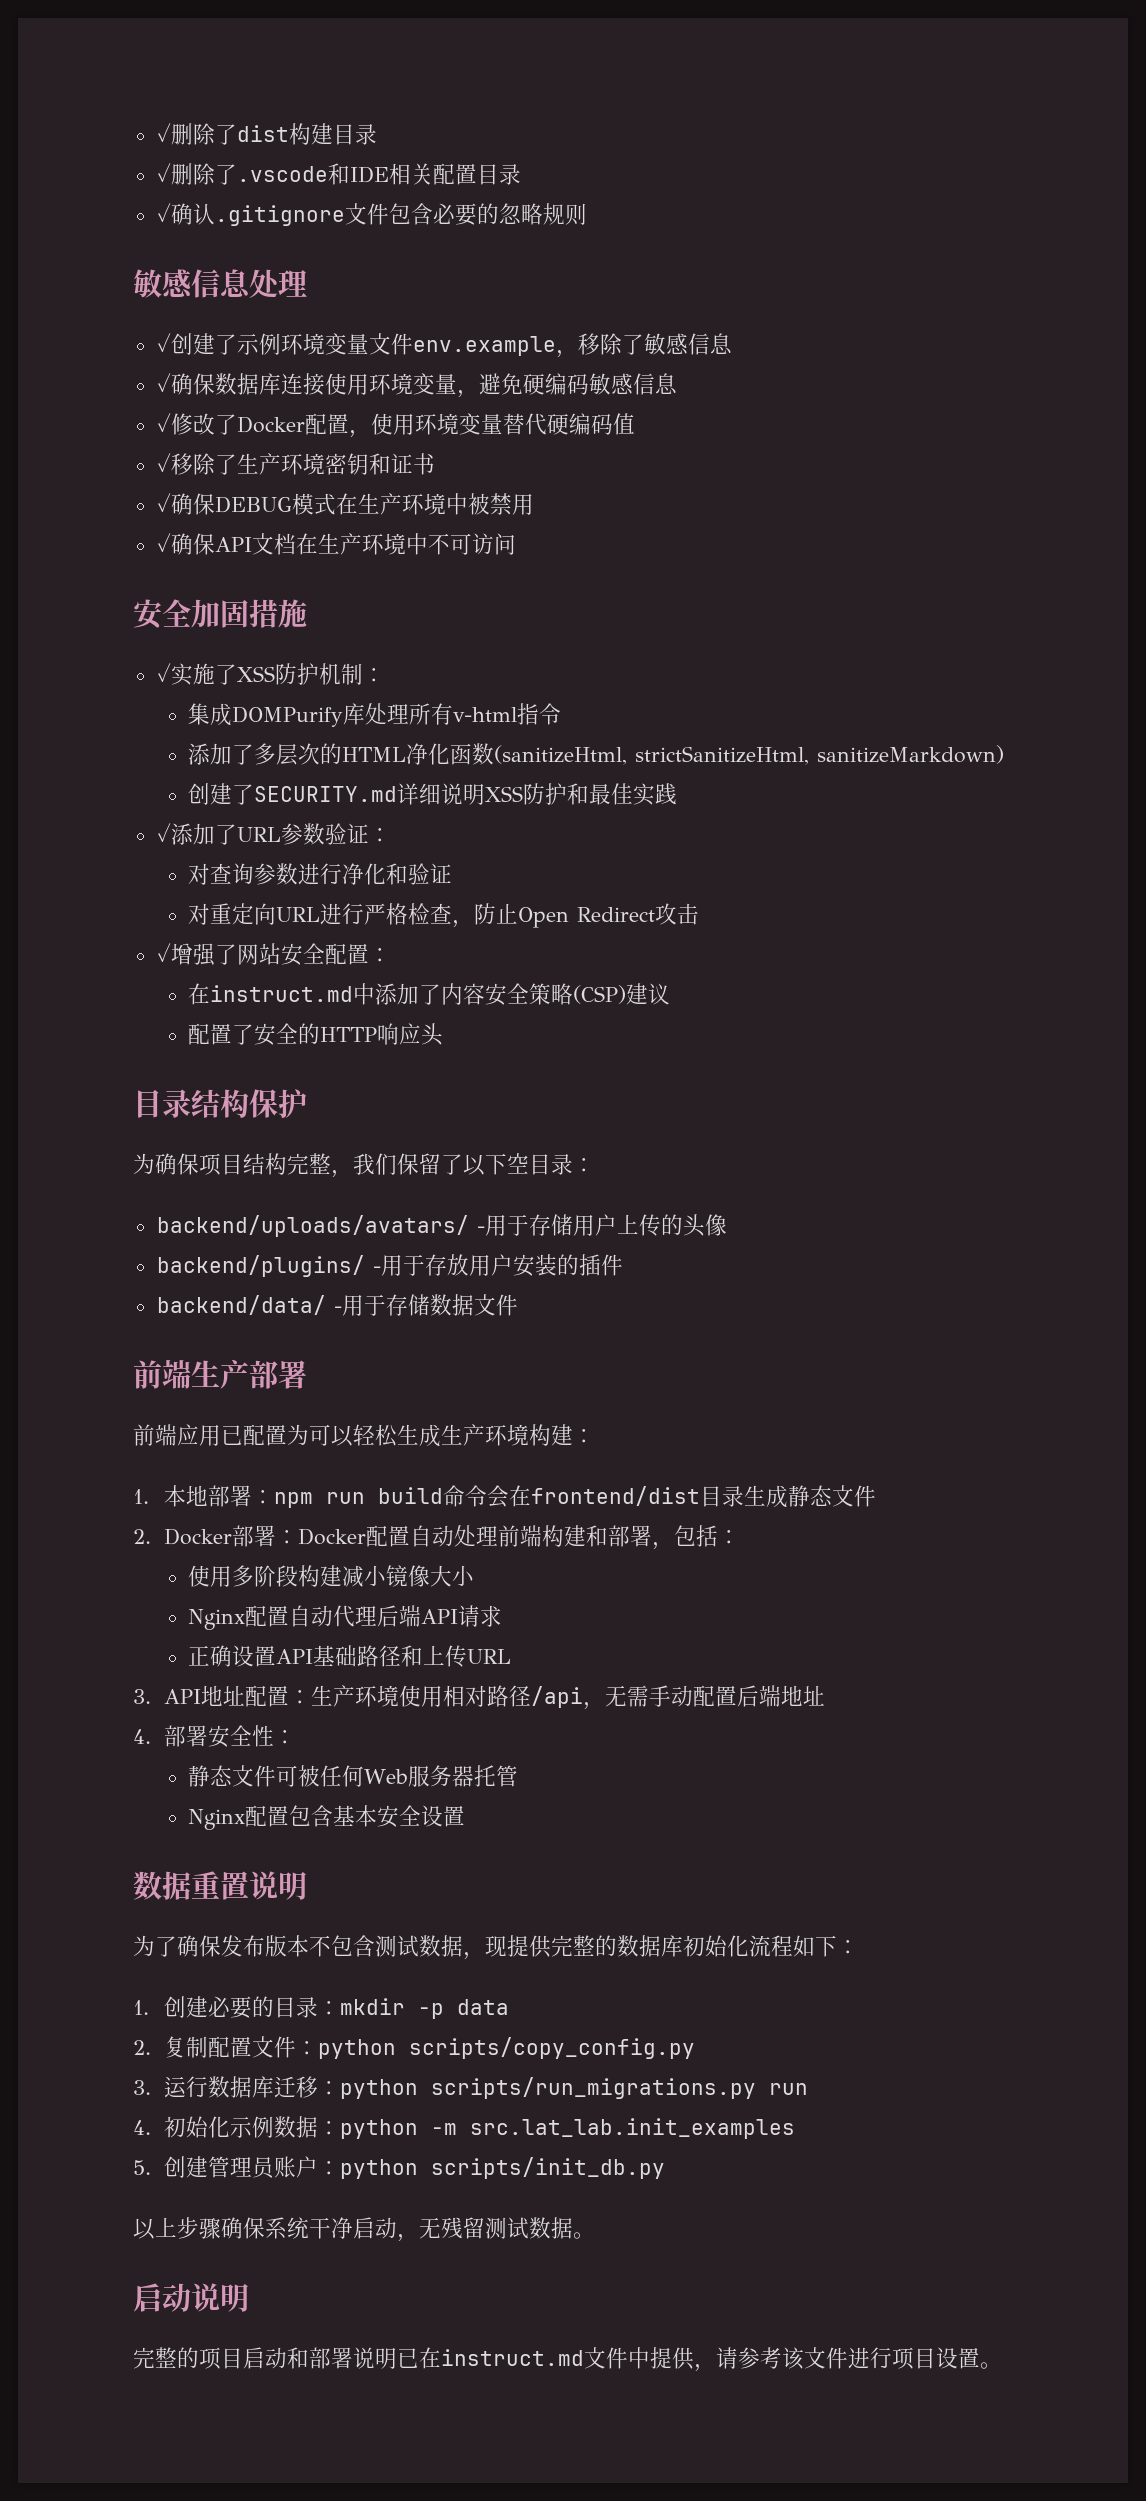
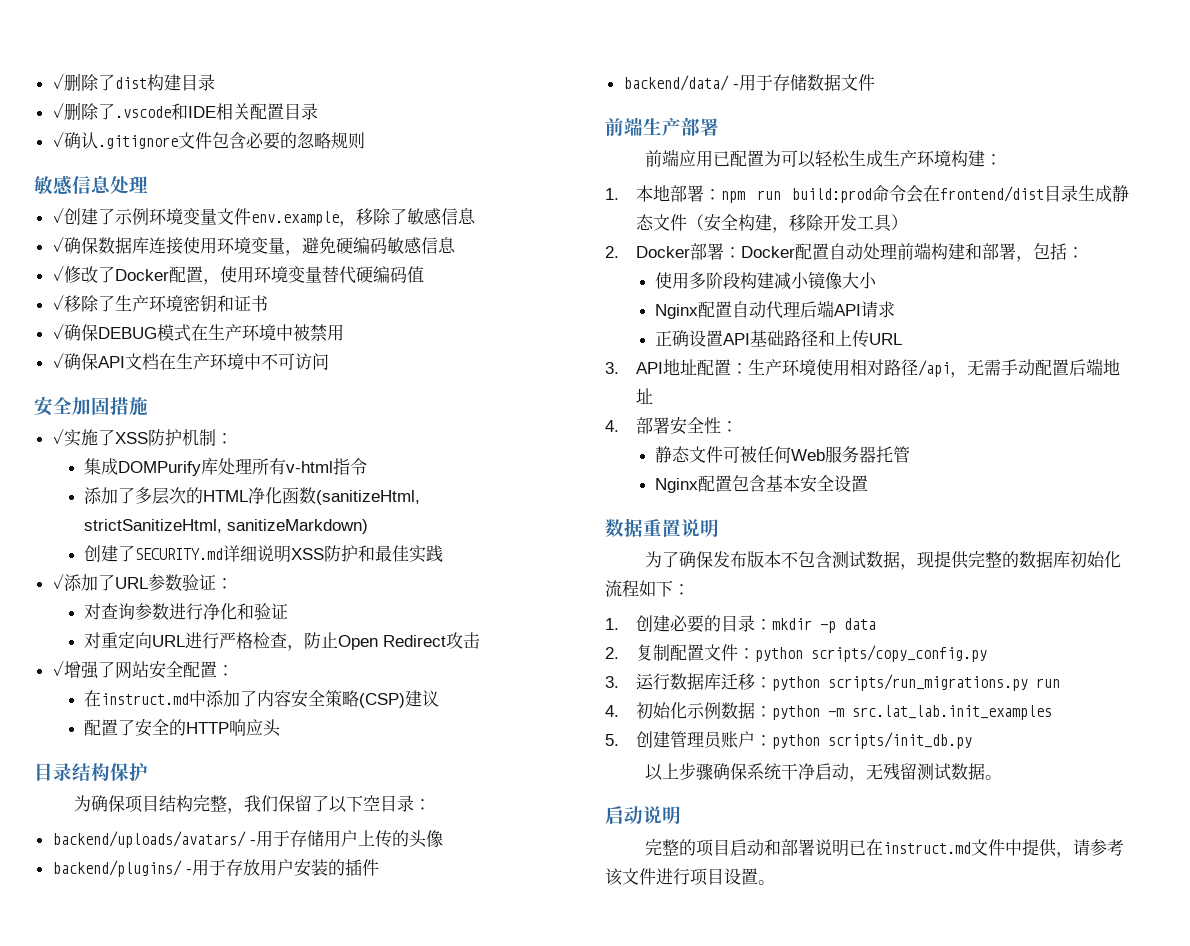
[378,1487,444,1504] build -> [792,188,872,203] build:prod
(877, 1496) none -> [687,214,909,233] （安全构建，移除开发工具）

